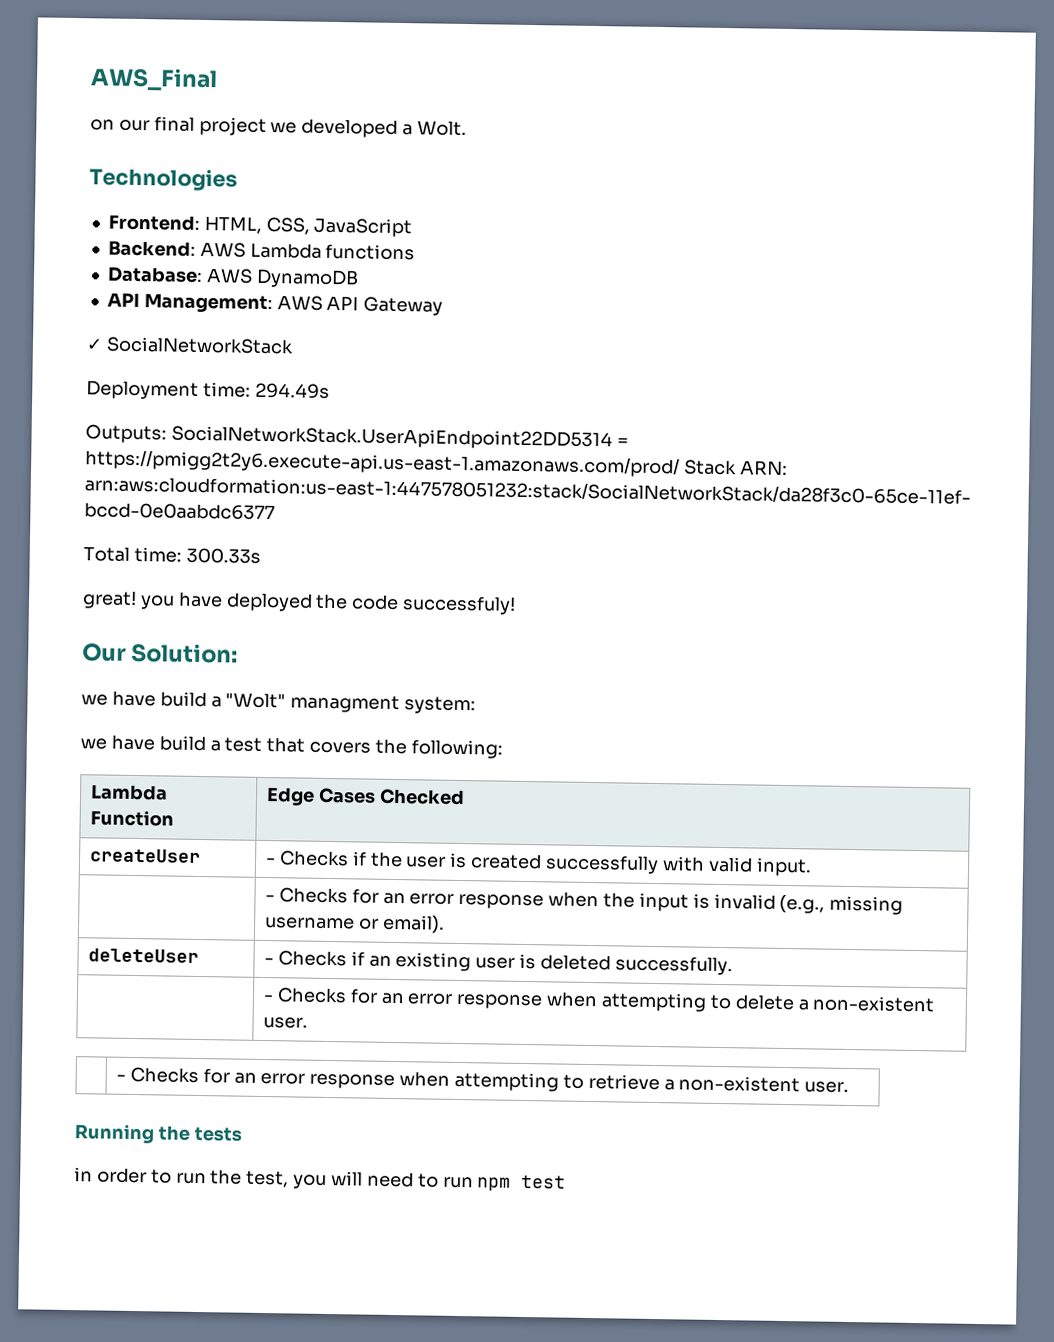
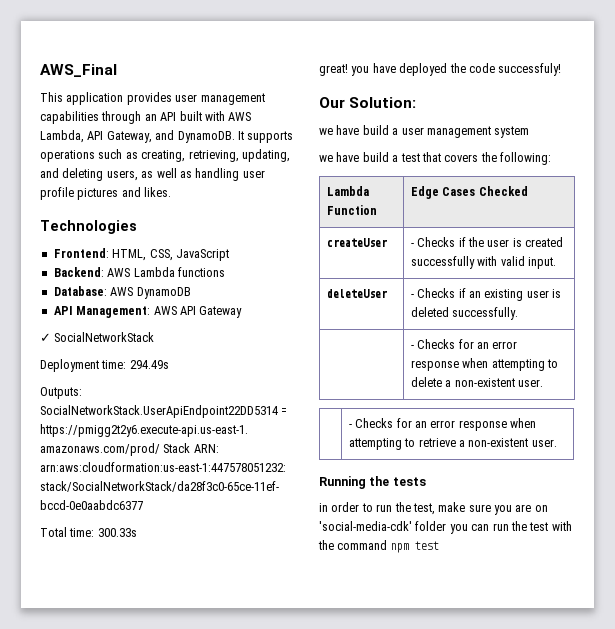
[90,116,468,138] on our final project we developed a Wolt. -> [40,92,265,105] [40,111,252,124] [40,130,294,143] [40,149,290,162] [40,168,265,181] [40,187,172,200] This application provides user management capabilities through an API built with AWS Lambda, API Gateway, and DynamoDB. It supports operations such as creating, retrieving, updating, and deleting users, as well as handling user profile pictures and likes.
[225,692,477,715] "Wolt" managment system: -> [401,126,530,138] user management system
[264,887,904,915] [264,914,445,934] // | - Checks for an error response when the input is invalid (e.g., missing username or email). -> (557, 263) none
[293,1171,474,1189] you will need to run -> [438,502,548,515] [319,521,572,534] [318,540,388,550] make sure you are on 'social-media-cdk' folder you can run the test with the command

